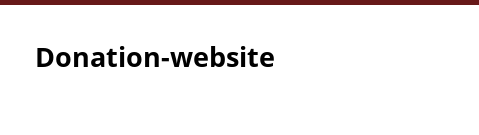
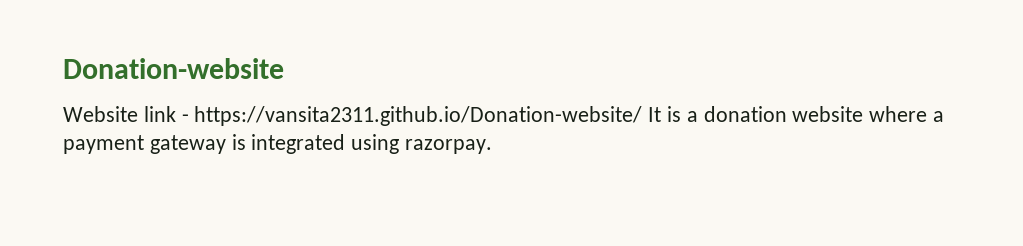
(275, 56) none -> [63,106,945,126] [63,134,493,154] // Website link - https://vansita2311.github.io/Donation-website/ It is a donation website where a payment gateway is integrated using razorpay.

